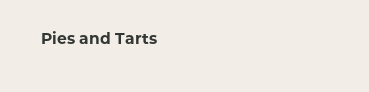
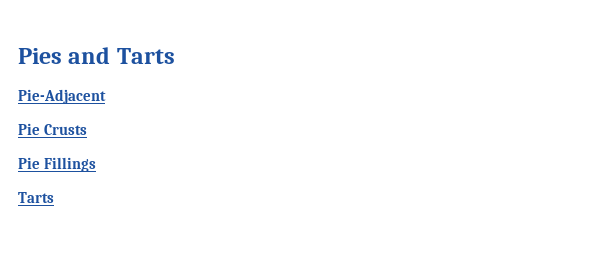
(158, 38) none -> [18,89,106,104] [18,123,88,135] [18,157,97,172] [18,192,54,203] // Pie-Adjacent // Pie Crusts // Pie Fillings // Tarts

